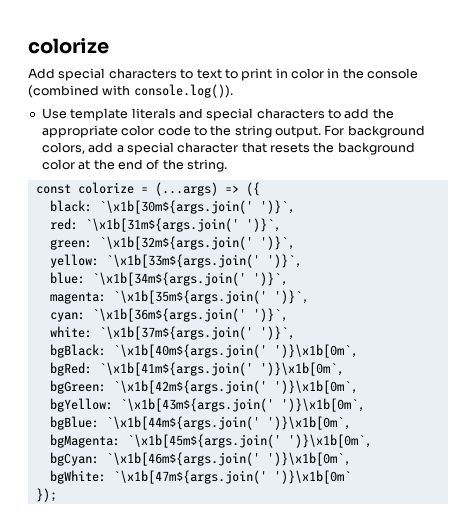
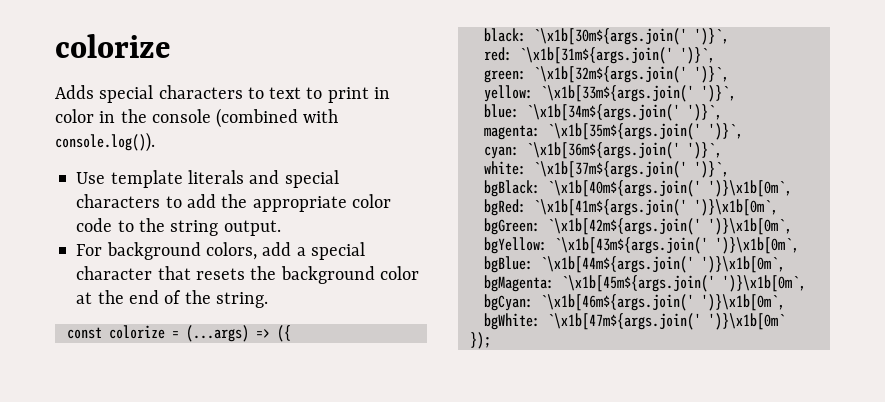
[28,68,55,79] Add -> [55,85,94,99] Adds
(321, 132) none -> (281, 228) //

